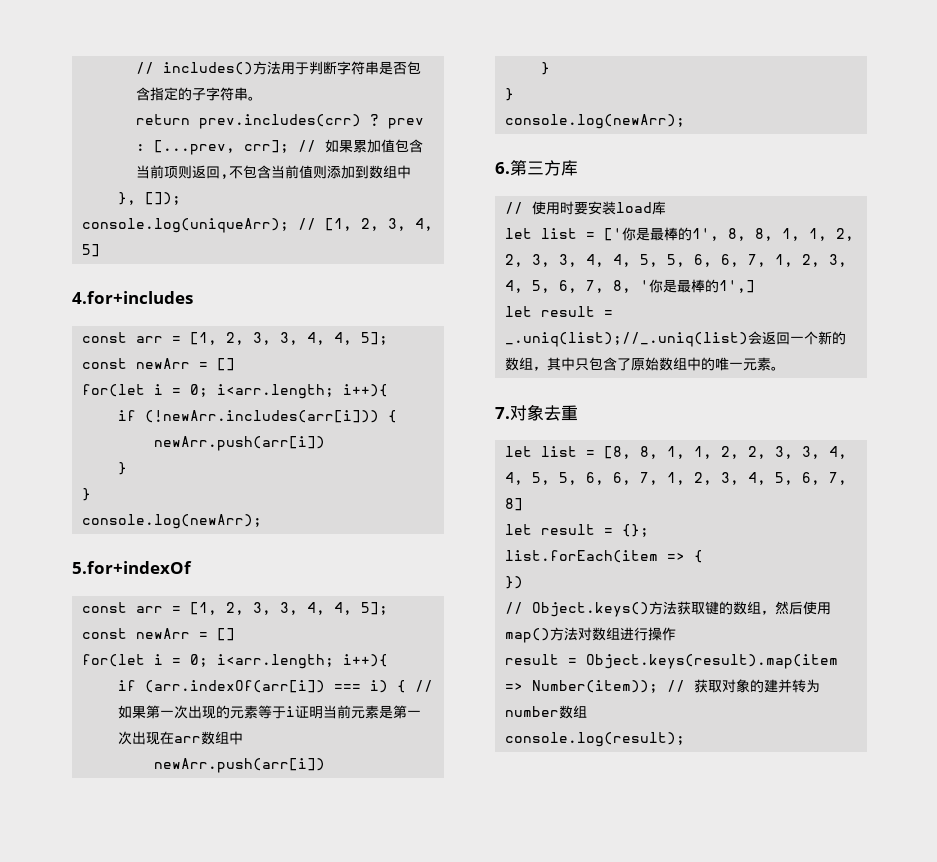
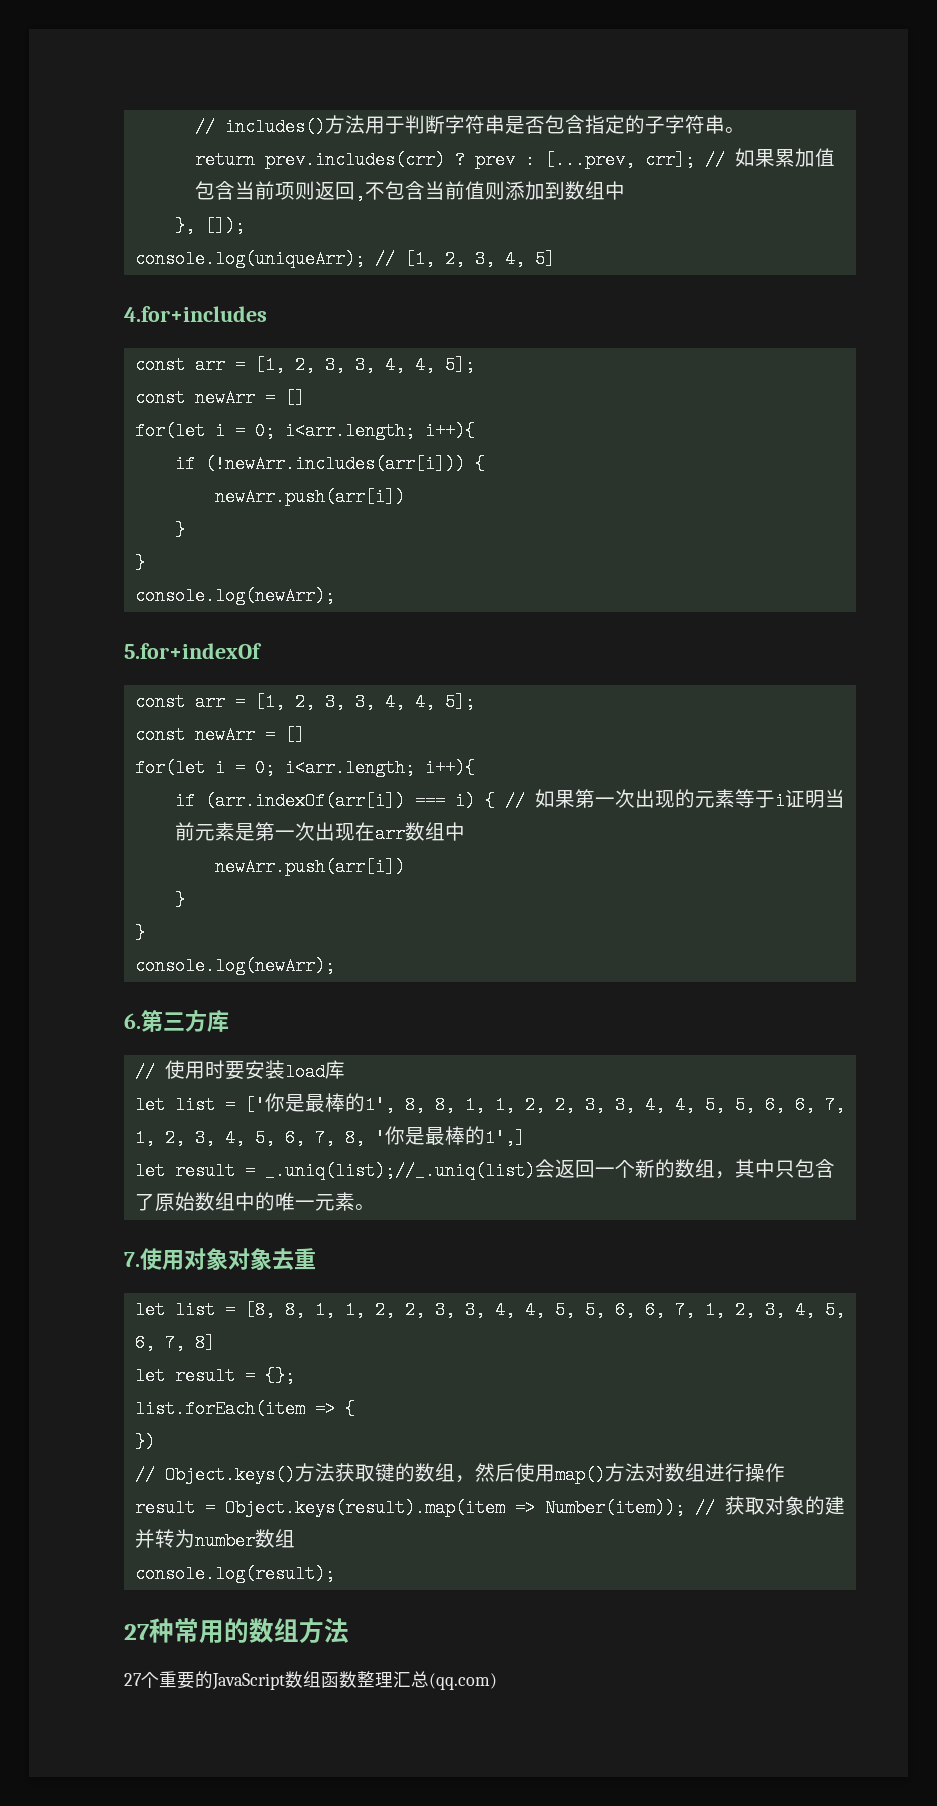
(510, 413) none -> [140,1248,228,1270] 使用对象
(686, 739) none -> [124,1618,349,1643] [124,1671,497,1690] // 27种常用的数组方法 // 27个重要的JavaScript数组函数整理汇总(qq.com)

